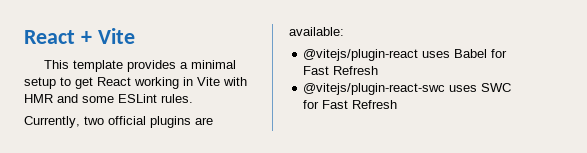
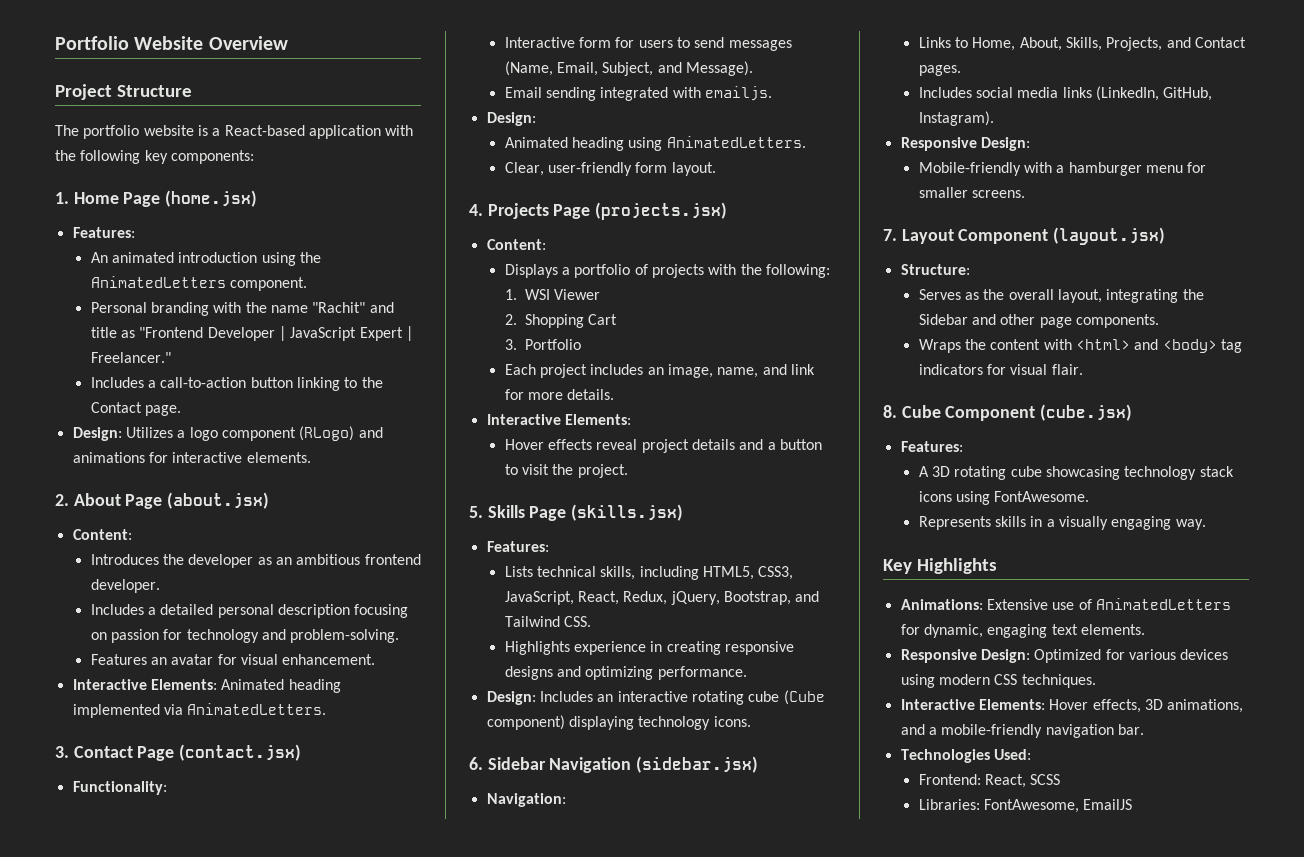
[24,28,135,44] [43,60,236,72] [24,77,247,89] [24,94,193,103] [24,116,213,128] [289,27,344,36] [303,49,508,61] [303,66,379,75] [303,83,512,95] [303,100,398,109] React + Vite // This template provides a minimal setup to get React working in Vite with HMR and some ESLint rules. // Currently, two official plugins are available: // @vitejs/plugin-react uses Babel for Fast Refresh // @vitejs/plugin-react-swc uses SWC for Fast Refresh -> [55,36,288,50] [55,84,192,100] [55,125,414,139] [55,150,254,164] [55,190,258,207] [72,227,135,238] [90,252,321,266] [90,276,307,291] [90,302,394,316] [90,326,413,341] [90,352,171,363] [90,377,383,391] [90,402,181,416] [72,426,383,441] [72,452,311,463] [55,492,270,509] [72,529,132,540] [90,554,421,568] [90,579,160,593] [90,604,409,618] [90,629,400,643] [90,654,376,665] [72,679,341,693] [72,703,327,718] [55,744,302,761] [72,781,167,795] [504,37,792,51] [504,61,753,76] [504,86,772,101] [486,112,536,126] [504,136,806,151] [504,162,716,176] [469,202,728,220] [486,239,546,250] [504,264,830,278] [505,289,601,300] [505,314,618,328] [505,339,582,350] [504,364,815,378] [504,389,615,400] [486,414,631,425] [504,439,822,453] [504,464,628,478] [469,504,684,521] [486,541,549,552] [504,566,794,580] [504,591,820,605] [504,616,591,627] [504,641,794,655] [504,666,747,680] [486,690,825,705] [486,715,751,730] [469,756,759,773] [486,793,566,807] [918,37,1246,51] [918,65,961,76] [918,86,1213,101] [918,111,994,126] [900,137,1030,151] [918,162,1207,176] [918,187,1025,198] [883,227,1166,245] [900,264,970,275] [918,289,1204,303] [918,314,1159,328] [918,339,1242,353] [918,364,1083,375] [883,404,1133,421] [900,441,963,452] [918,466,1234,480] [918,491,1090,505] [918,516,1206,530] [883,558,997,574] [900,598,1231,610] [900,624,1145,638] [900,649,1229,663] [900,674,1096,688] [900,699,1244,713] [900,724,1144,738] [900,749,1031,763] [918,774,1061,788] [918,799,1133,813] Portfolio Website Overview // Project Structure // The portfolio website is a React-based application with the following key components: // 1. Home Page (home.jsx) // Features: // An animated introduction using the AnimatedLetters component. // Personal branding with the name "Rachit" and title as "Frontend Developer | JavaScript Expert | Freelancer." // Includes a call-to-action button linking to the Contact page. // Design: Utilizes a logo component (RLogo) and animations for interactive elements. // 2. About Page (about.jsx) // Content: // Introduces the developer as an ambitious frontend developer. // Includes a detailed personal description focusing on passion for technology and problem-solving. // Features an avatar for visual enhancement. // Interactive Elements: Animated heading implemented via AnimatedLetters. // 3. Contact Page (contact.jsx) // Functionality: // Interactive form for users to send messages (Name, Email, Subject, and Message). // Email sending integrated with emailjs. // Design: // Animated heading using AnimatedLetters. // Clear, user-friendly form layout. // 4. Projects Page (projects.jsx) // Content: // Displays a portfolio of projects with the following: // 1. WSI Viewer // 2. Shopping Cart // 3. Portfolio // Each project includes an image, name, and link for more details. // Interactive Elements: // Hover effects reveal project details and a button to visit the project. // 5. Skills Page (skills.jsx) // Features: // Lists technical skills, including HTML5, CSS3, JavaScript, React, Redux, jQuery, Bootstrap, and Tailwind CSS. // Highlights experience in creating responsive designs and optimizing performance. // Design: Includes an interactive rotating cube (Cube component) displaying technology icons. // 6. Sidebar Navigation (sidebar.jsx) // Navigation: // Links to Home, About, Skills, Projects, and Contact pages. // Includes social media links (LinkedIn, GitHub, Instagram). // Responsive Design: // Mobile-friendly with a hamburger menu for smaller screens. // 7. Layout Component (layout.jsx) // Structure: // Serves as the overall layout, integrating the Sidebar and other page components. // Wraps the content with <html> and <body> tag indicators for visual flair. // 8. Cube Component (cube.jsx) // Features: // A 3D rotating cube showcasing technology stack icons using FontAwesome. // Represents skills in a visually engaging way. // Key Highlights // Animations: Extensive use of AnimatedLetters for dynamic, engaging text elements. // Responsive Design: Optimized for various devices using modern CSS techniques. // Interactive Elements: Hover effects, 3D animations, and a mobile-friendly navigation bar. // Technologies Used: // Frontend: React, SCSS // Libraries: FontAwesome, EmailJS

